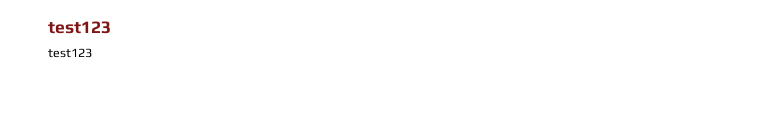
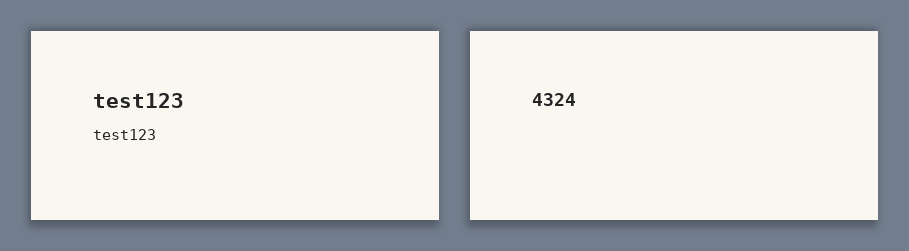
(92, 53) none -> [532,93,576,106] // 4324

